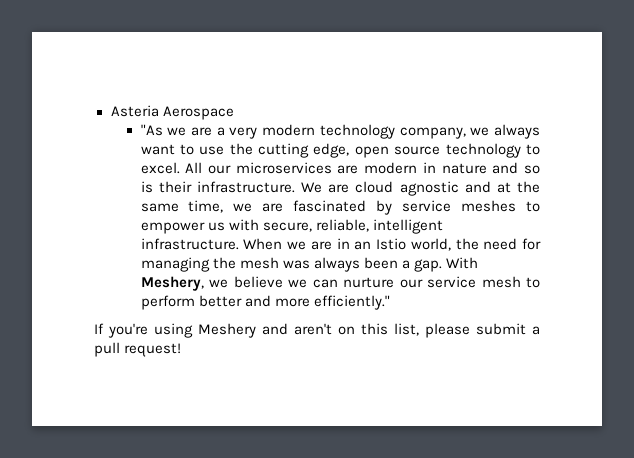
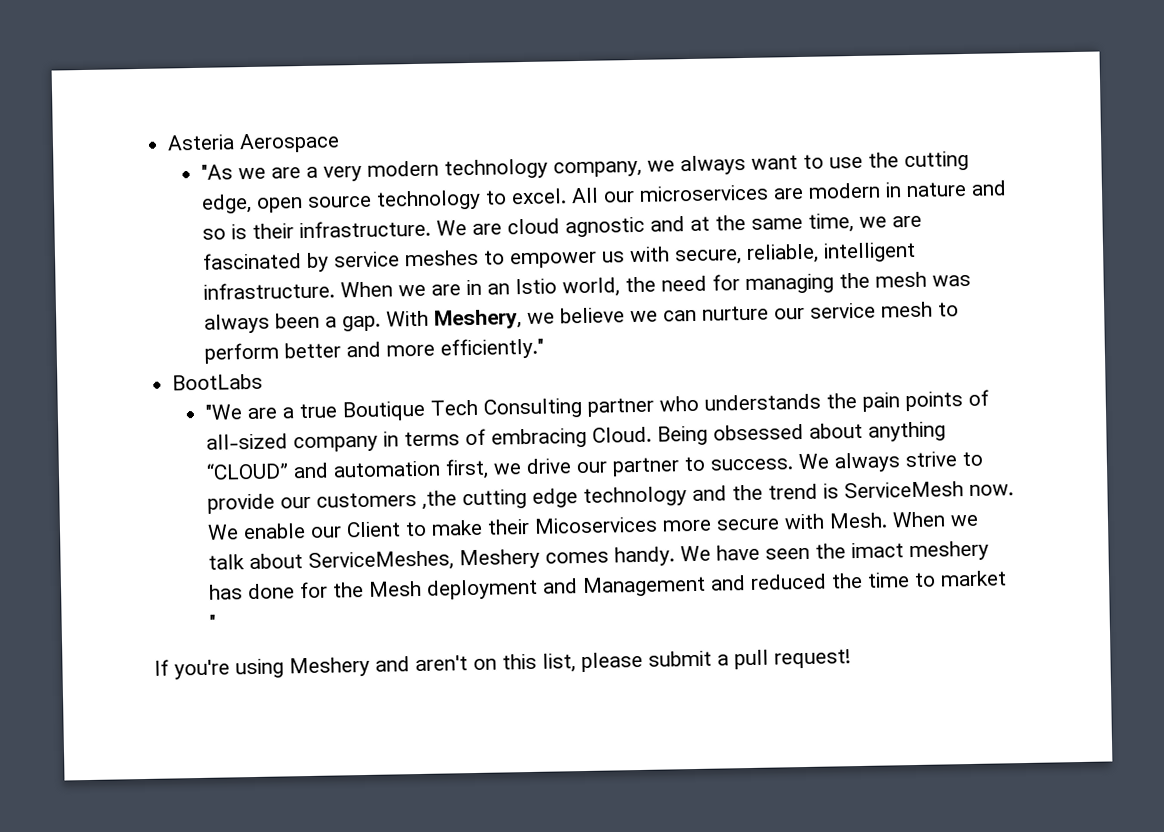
(390, 302) none -> [172,373,264,391] [204,389,989,422] [205,421,946,453] [205,451,983,480] [206,481,1014,514] [206,511,979,540] [207,540,989,573] [208,570,1007,600] [208,614,216,630] // BootLabs // "We are a true Boutique Tech Consulting partner who understands the pain points of all-sized company in terms of embracing Cloud. Being obsessed about anything “CLOUD” and automation first, we drive our partner to success. We always strive to provide our customers ,the cutting edge technology and the trend is ServiceMesh now. We enable our Client to make their Micoservices more secure with Mesh. When we talk about ServiceMeshes, Meshery comes handy. We have seen the imact meshery has done for the Mesh deployment and Management and reduced the time to market "

